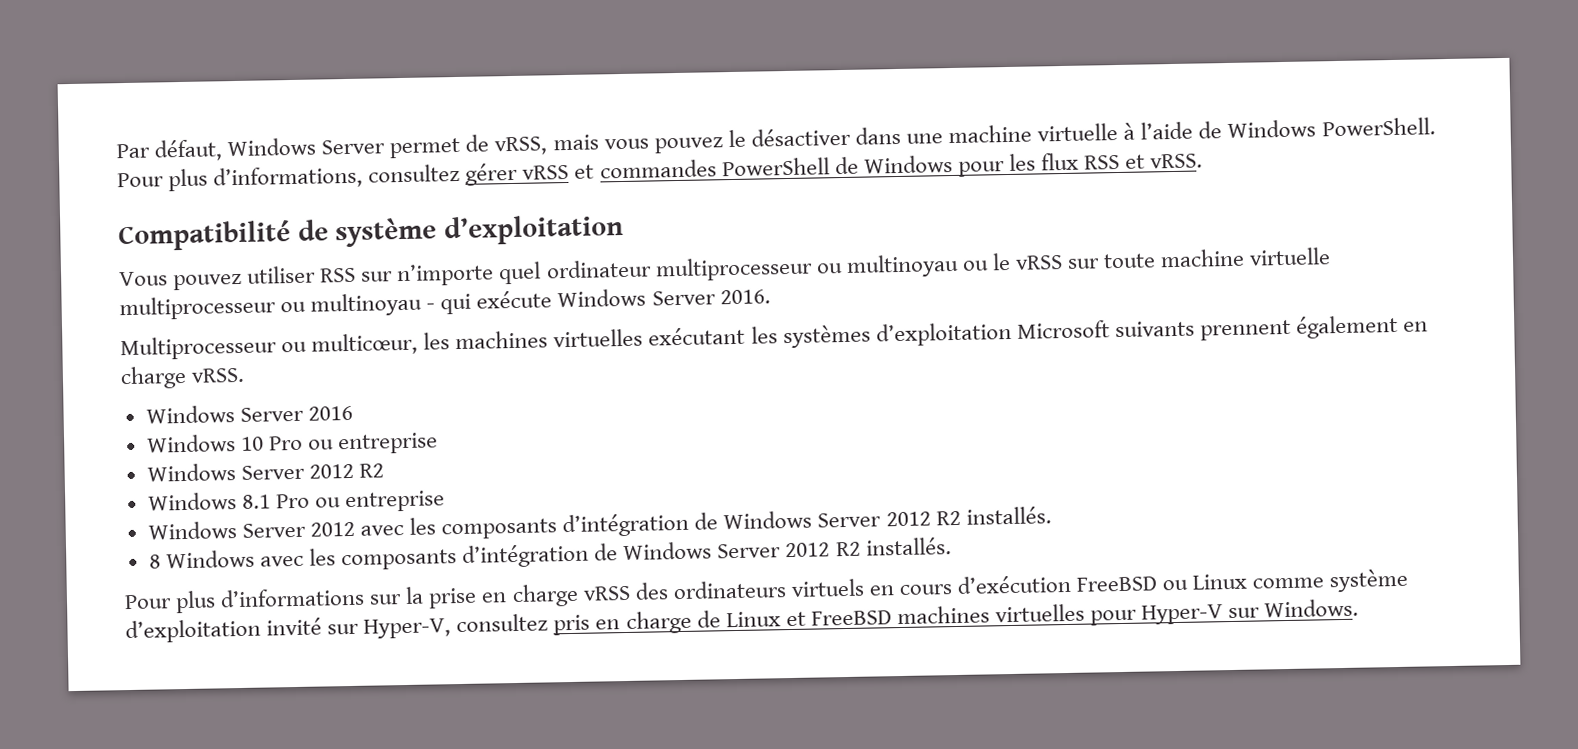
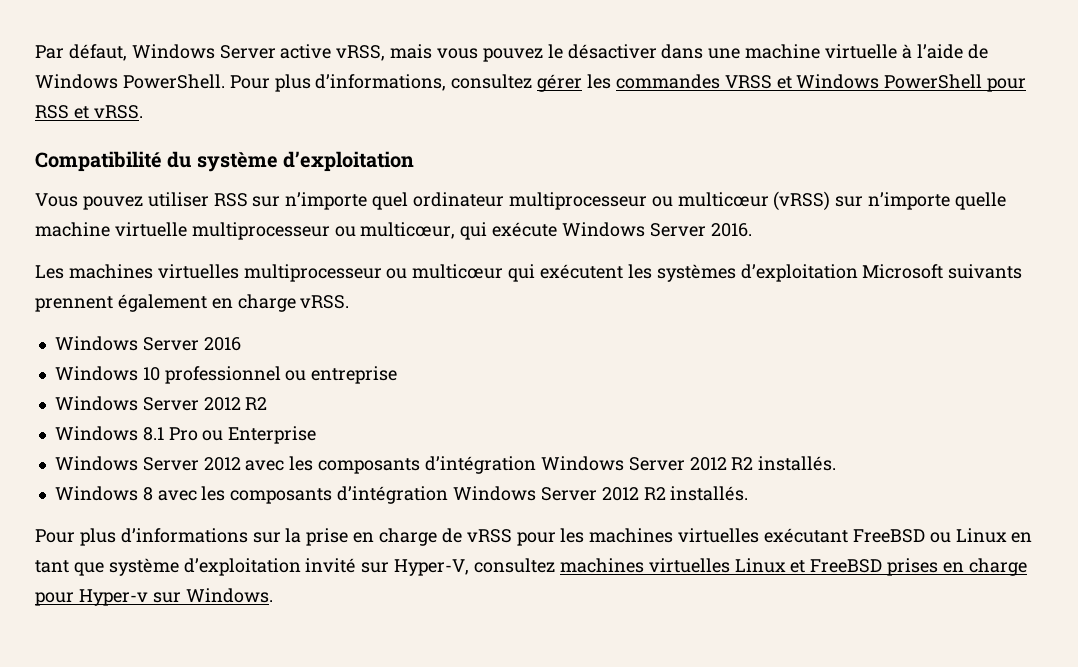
[389,134,490,159] permet de -> [280,44,332,59] active
[522,152,1079,180] vRSS et commandes PowerShell de Windows pour les flux -> [587,74,1027,92] les commandes VRSS et Windows PowerShell pour
[297,219,329,241] de -> [167,151,192,168] du
[845,252,1157,278] multinoyau ou le vRSS sur toute -> [677,191,1007,211] multicœur (vRSS) sur n’importe quelle
[310,292,436,317] multinoyau - -> [360,222,456,239] multicœur,
[120,326,746,361] Multiprocesseur ou multicœur, les machines virtuelles exécutant -> [35,264,624,282] Les machines virtuelles multiprocesseur ou multicœur qui exécutent
[268,435,303,451] Pro -> [164,366,281,384] professionnel
[345,490,446,513] entreprise -> [228,426,317,444] Enterprise
[694,506,1052,530] [148,543,619,571] de Windows Server 2012 R2 installés. // 8 Windows avec les composants d’intégration de -> [540,456,837,471] [54,486,449,504] Windows Server 2012 R2 installés. // Windows 8 avec les composants d’intégration
[582,573,1325,601] vRSS des ordinateurs virtuels en cours d’exécution FreeBSD ou Linux comme -> [441,528,1033,546] [35,560,104,576] de vRSS pour les machines virtuelles exécutant FreeBSD ou Linux en tant que
[553,603,1224,636] pris en charge de Linux et FreeBSD machines virtuelles pour Hyper-V -> [559,558,1027,576] [35,589,148,606] machines virtuelles Linux et FreeBSD prises en charge pour Hyper-v

